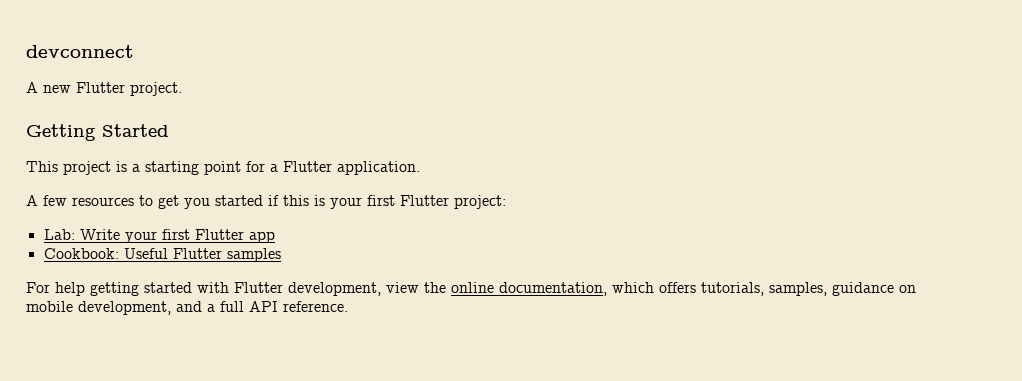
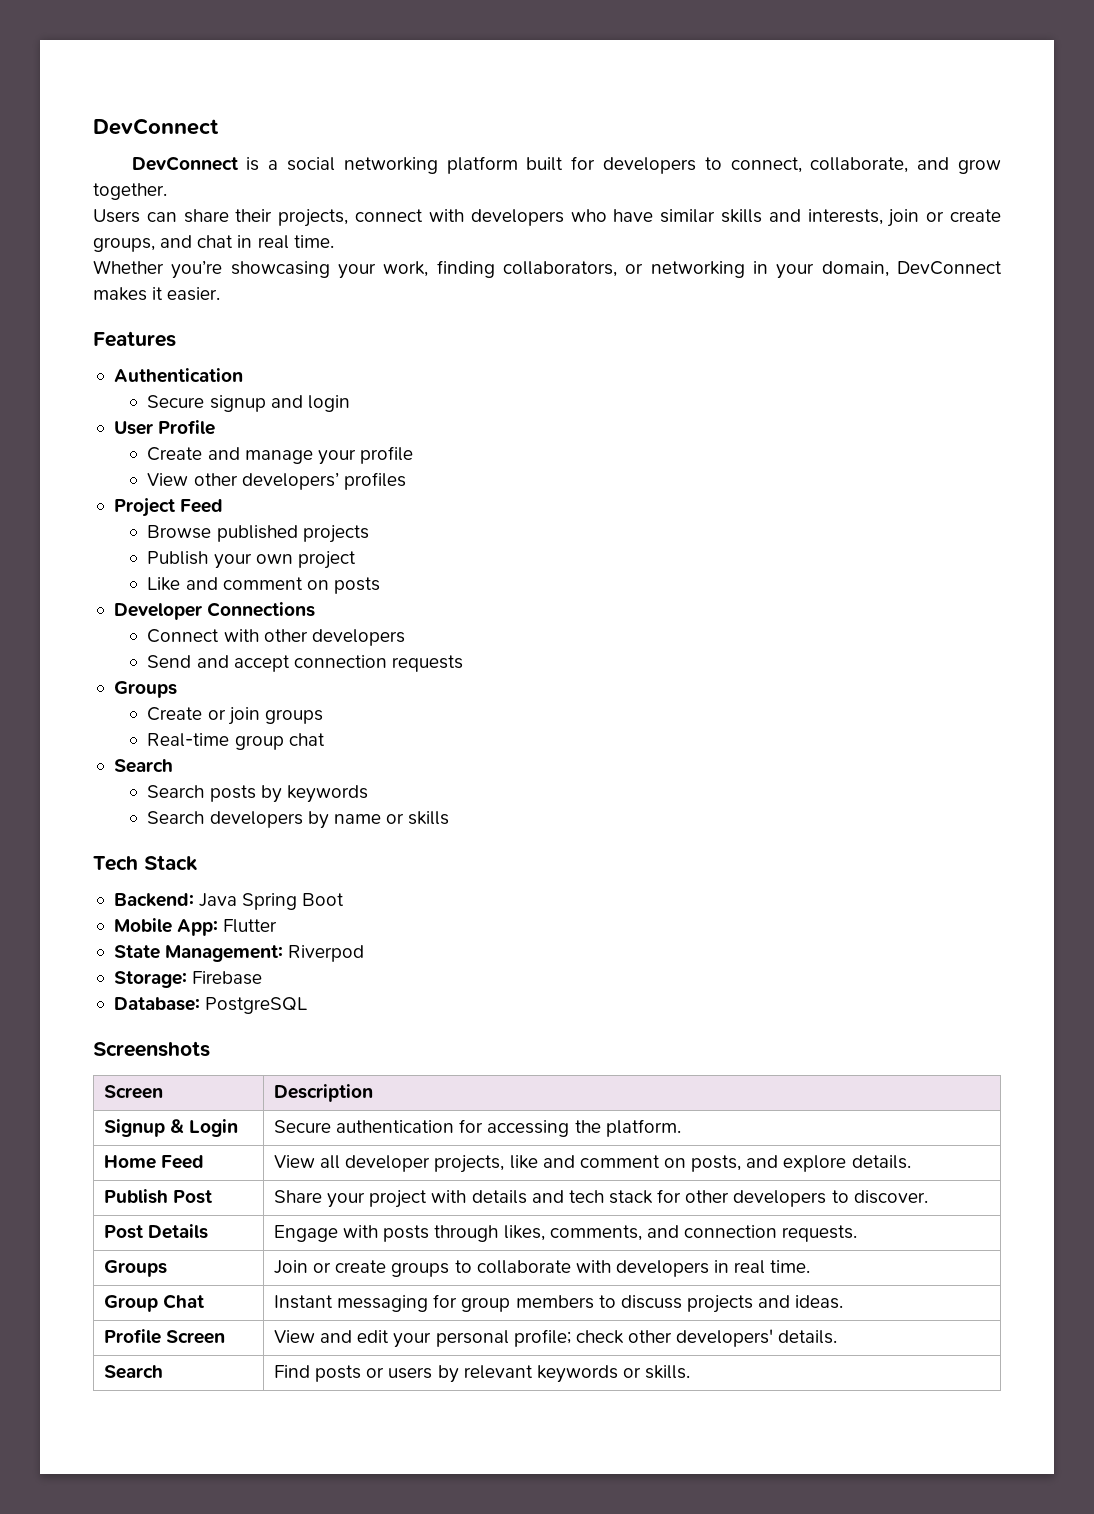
[26,45,134,58] [26,82,182,96] [26,124,169,141] [26,161,420,175] [26,195,506,209] [43,229,275,243] [43,248,281,262] [26,282,916,296] [26,301,348,315] devconnect // A new Flutter project. // Getting Started // This project is a starting point for a Flutter application. // A few resources to get you started if this is your first Flutter project: // Lab: Write your first Flutter app // Cookbook: Useful Flutter samples // For help getting started with Flutter development, view the online documentation, which offers tutorials, samples, guidance on mobile development, and a full API reference. -> [93,118,219,135] [131,156,1001,174] [93,183,167,200] [93,209,1001,227] [93,235,334,252] [93,260,1003,279] [93,287,221,301] [93,331,176,347] [113,368,243,383] [147,395,350,412] [113,420,216,435] [147,446,413,465] [147,472,406,490] [113,498,224,517] [147,525,369,543] [147,551,356,569] [147,577,380,594] [113,602,316,620] [147,629,405,646] [147,655,463,672] [113,681,177,698] [147,707,323,725] [147,733,325,750] [113,759,173,773] [147,785,368,803] [147,811,450,829] [93,855,198,871] [113,893,345,910] [113,918,278,936] [113,945,365,962] [113,971,263,988] [113,997,308,1014] [93,1041,210,1057] [104,1085,164,1099] [274,1084,374,1102] [104,1119,239,1137] [274,1119,681,1137] [104,1155,205,1169] [274,1155,911,1173] [104,1189,213,1204] [274,1189,928,1208] [104,1224,209,1239] [274,1225,858,1242] [104,1260,168,1277] [274,1260,811,1277] [104,1294,205,1312] [274,1294,844,1313] [104,1329,226,1344] [274,1329,838,1348] [104,1365,164,1379] [274,1365,691,1383] DevConnect // DevConnect is a social networking platform built for developers to connect, collaborate, and grow together. // Users can share their projects, connect with developers who have similar skills and interests, join or create groups, and chat in real time. // Whether you’re showcasing your work, finding collaborators, or networking in your domain, DevConnect makes it easier. // Features // Authentication // Secure signup and login // User Profile // Create and manage your profile // View other developers’ profiles // Project Feed // Browse published projects // Publish your own project // Like and comment on posts // Developer Connections // Connect with other developers // Send and accept connection requests // Groups // Create or join groups // Real-time group chat // Search // Search posts by keywords // Search developers by name or skills // Tech Stack // Backend: Java Spring Boot // Mobile App: Flutter // State Management: Riverpod // Storage: Firebase // Database: PostgreSQL // Screenshots // Screen | Description // Signup & Login | Secure authentication for accessing the platform. // Home Feed | View all developer projects, like and comment on posts, and explore details. // Publish Post | Share your project with details and tech stack for other developers to discover. // Post Details | Engage with posts through likes, comments, and connection requests. // Groups | Join or create groups to collaborate with developers in real time. // Group Chat | Instant messaging for group members to discuss projects and ideas. // Profile Screen | View and edit your personal profile; check other developers' details. // Search | Find posts or users by relevant keywords or skills.

